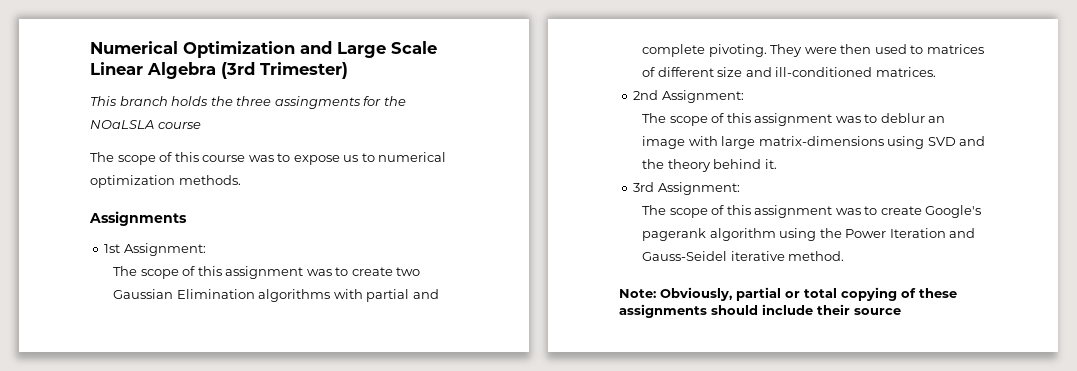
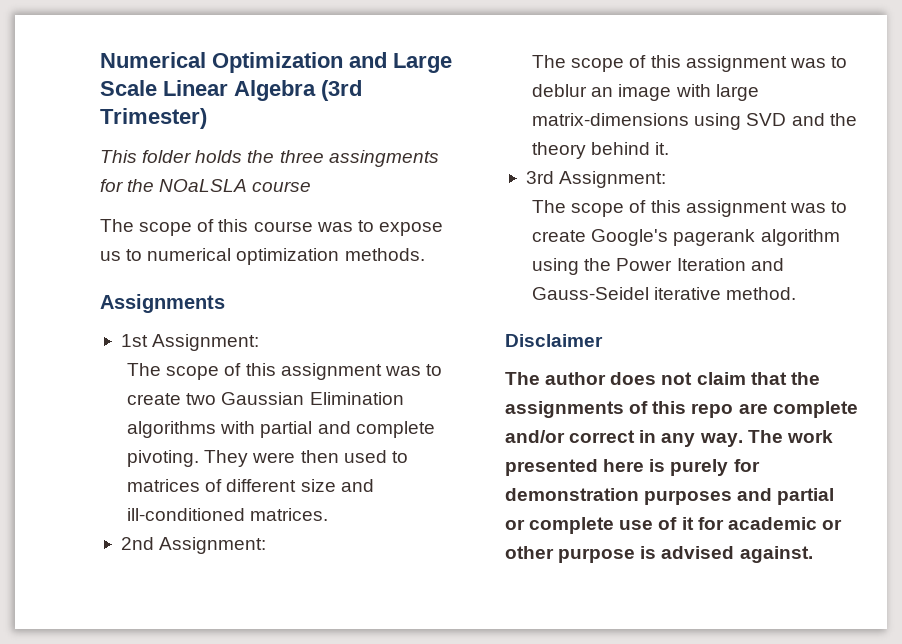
[119,96,168,106] branch -> [142,150,192,163] folder
[619,287,957,301] [619,304,901,318] Note: Obviously, partial or total copying of these assignments should include their source -> [505,334,603,347] [505,372,820,385] [505,401,858,418] [505,430,833,447] [505,459,760,476] [505,488,835,505] [505,517,842,534] [505,546,813,563] Disclaimer // The author does not claim that the assignments of this repo are complete and/or correct in any way. The work presented here is purely for demonstration purposes and partial or complete use of it for academic or other purpose is advised against.

